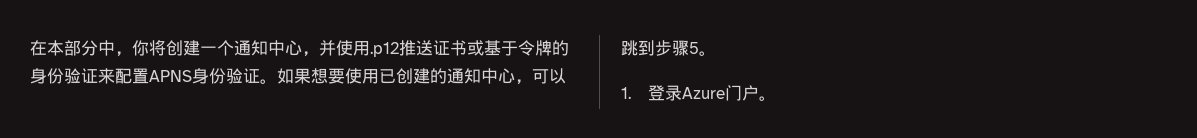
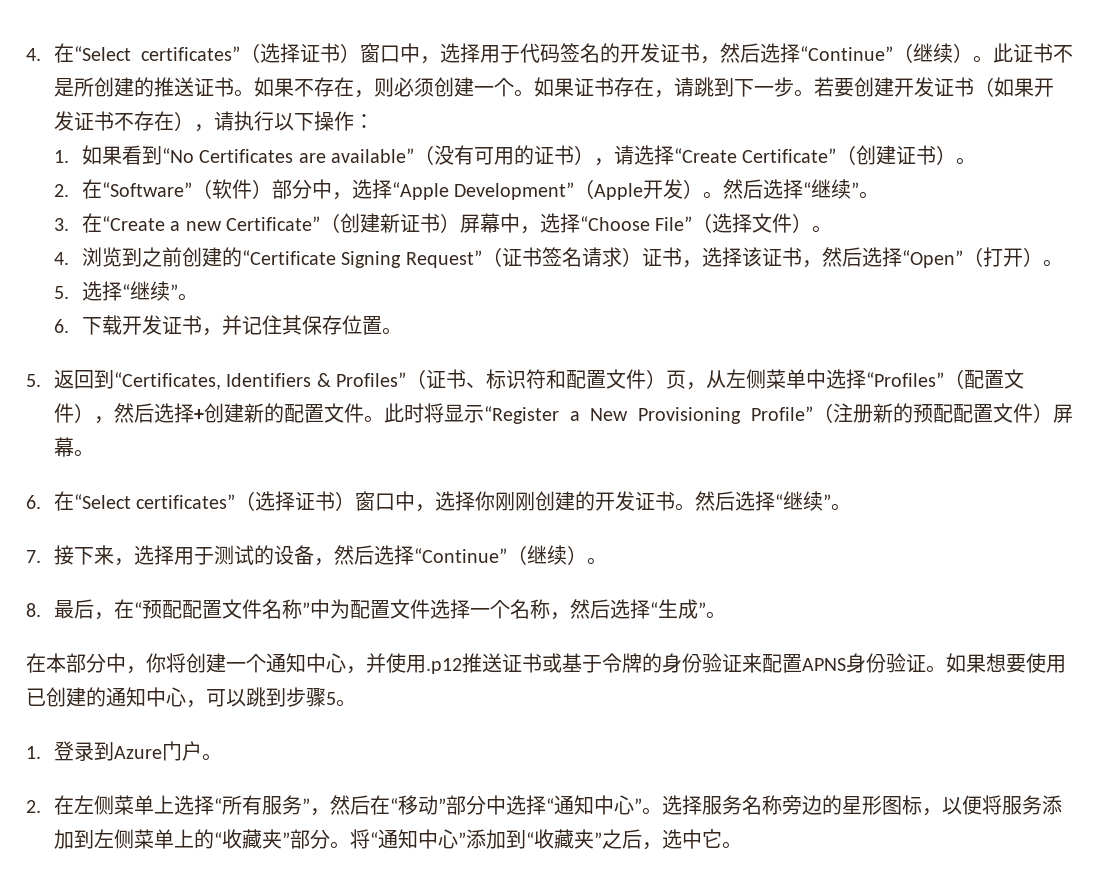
(30, 48) none -> [26,43,1073,64] [53,77,1054,98] [53,111,374,132] [53,145,977,166] [53,179,880,200] [53,213,833,234] [53,247,1063,268] [53,281,198,301] [53,315,402,336] [26,369,1025,390] [53,403,1073,424] [53,437,94,457] [26,491,852,512] [26,545,607,566] [26,599,726,620] 4.在“Select certificates”（选择证书）窗口中，选择用于代码签名的开发证书，然后选择“Continue”（继续）。此证书不是所创建的推送证书。如果不存在，则必须创建一个。如果证书存在，请跳到下一步。若要创建开发证书（如果开发证书不存在），请执行以下操作： // 1.如果看到“No Certificates are available”（没有可用的证书），请选择“Create Certificate”（创建证书）。 // 2.在“Software”（软件）部分中，选择“Apple Development”（Apple开发）。然后选择“继续”。 // 3.在“Create a new Certificate”（创建新证书）屏幕中，选择“Choose File”（选择文件）。 // 4.浏览到之前创建的“Certificate Signing Request”（证书签名请求）证书，选择该证书，然后选择“Open”（打开）。 // 5.选择“继续”。 // 6.下载开发证书，并记住其保存位置。 // 5.返回到“Certificates, Identifiers & Profiles”（证书、标识符和配置文件）页，从左侧菜单中选择“Profiles”（配置文件），然后选择+创建新的配置文件。此时将显示“Register a New Provisioning Profile”（注册新的预配配置文件）屏幕。 // 6.在“Select certificates”（选择证书）窗口中，选择你刚刚创建的开发证书。然后选择“继续”。 // 7.接下来，选择用于测试的设备，然后选择“Continue”（继续）。 // 8.最后，在“预配配置文件名称”中为配置文件选择一个名称，然后选择“生成”。 //
(682, 93) none -> [93,742,114,761] 到
(776, 98) none -> [26,795,1062,816] [53,829,742,850] // 2.在左侧菜单上选择“所有服务”，然后在“移动”部分中选择“通知中心”。选择服务名称旁边的星形图标，以便将服务添加到左侧菜单上的“收藏夹”部分。将“通知中心”添加到“收藏夹”之后，选中它。

